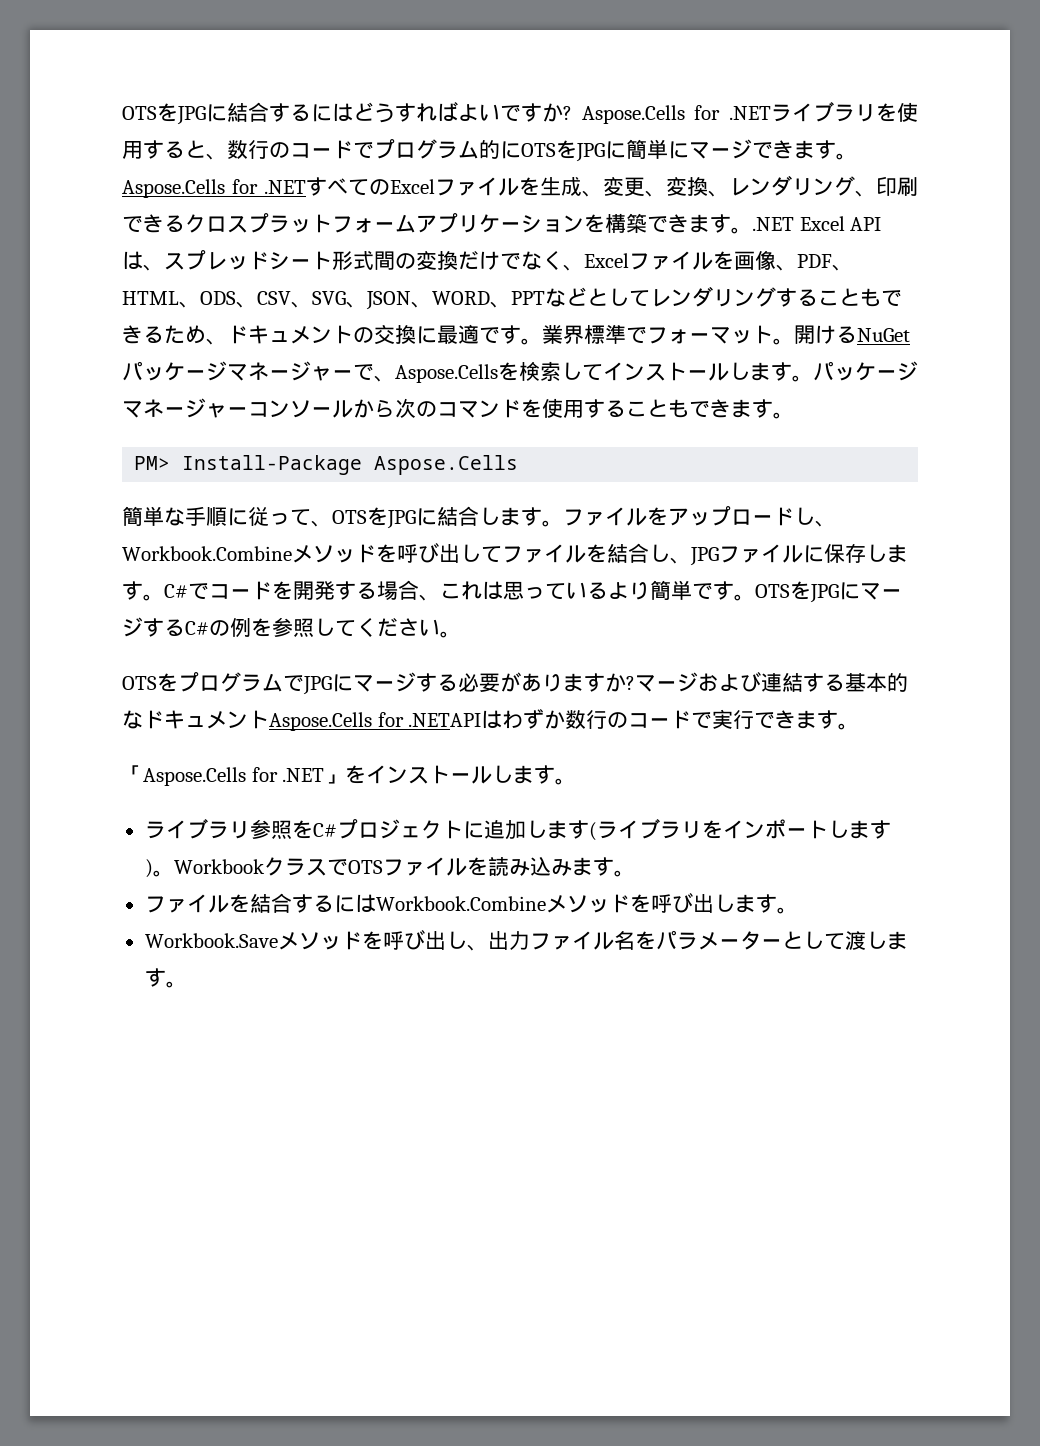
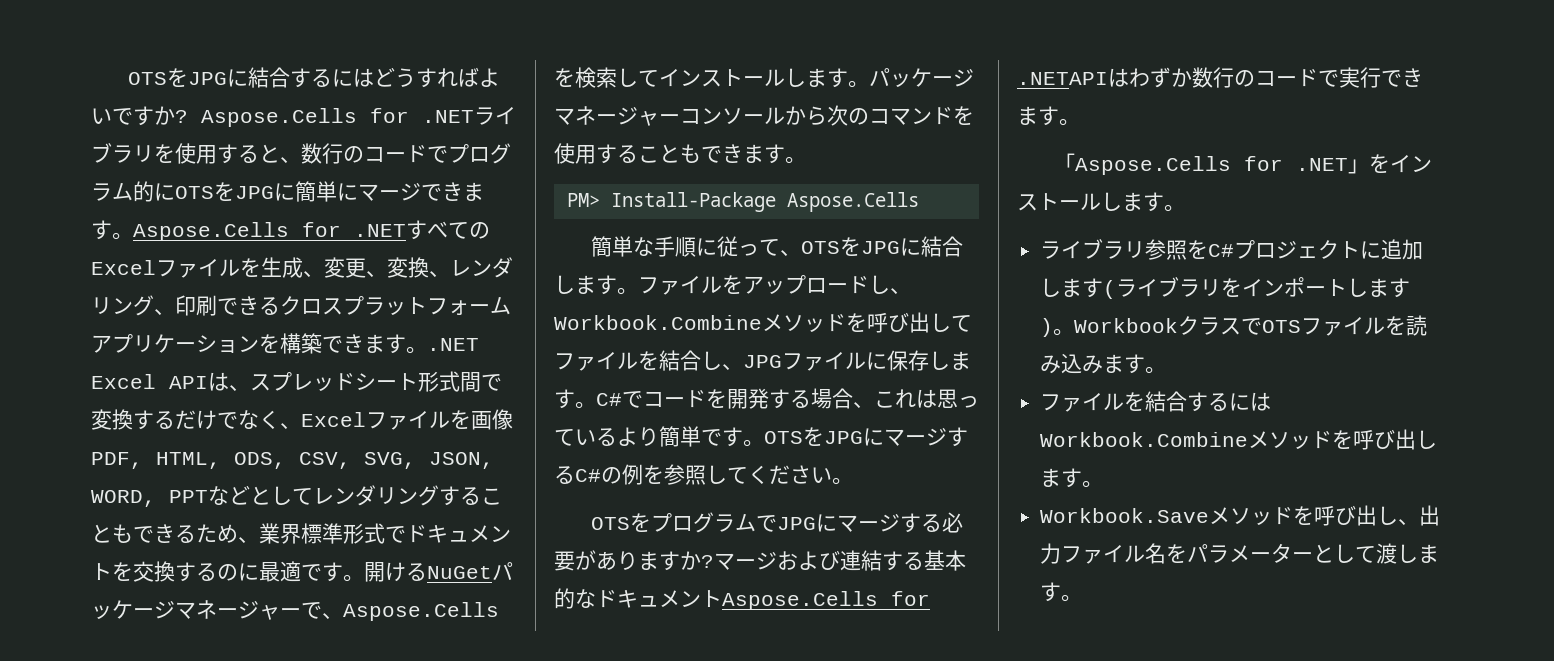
[395,251,458,270] の変換 -> [481,374,502,391] [91,409,175,430] で変換する
[776,254,853,271] [122,291,511,310] 、PDF、HTML、ODS、CSV、SVG、JSON、WORD、 -> [91,452,494,469] [91,490,156,507] PDF, HTML, ODS, CSV, SVG, JSON, WORD,
[227,324,773,345] ドキュメントの交換に最適です。業界標準でフォーマット -> [259,523,511,544] [91,561,343,582] 業界標準形式でドキュメントを交換するのに最適です

